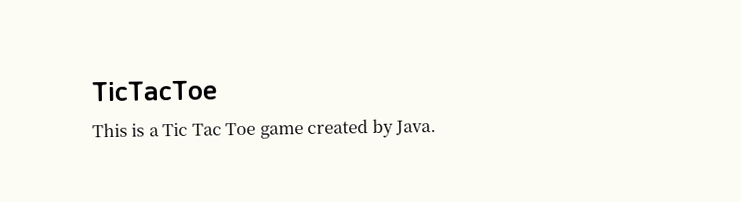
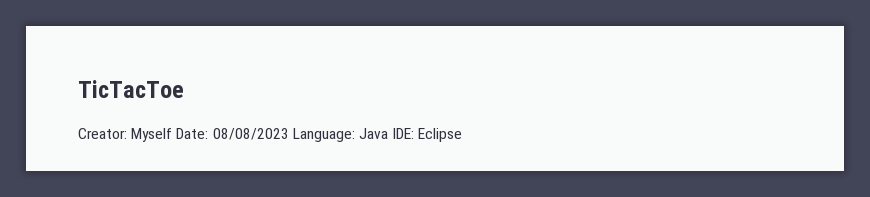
[92,118,437,139] This is a Tic Tac Toe game created by Java. -> [78,128,463,142] Creator: Myself Date: 08/08/2023 Language: Java IDE: Eclipse

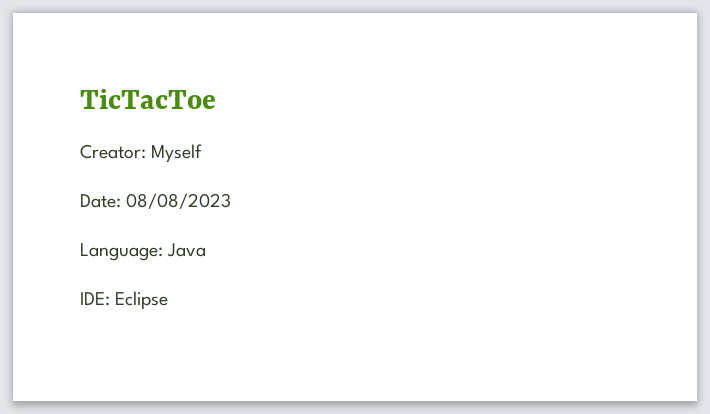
(173, 135) none -> (203, 153) //
(289, 134) none -> (232, 201) //
(388, 133) none -> (207, 250) //

